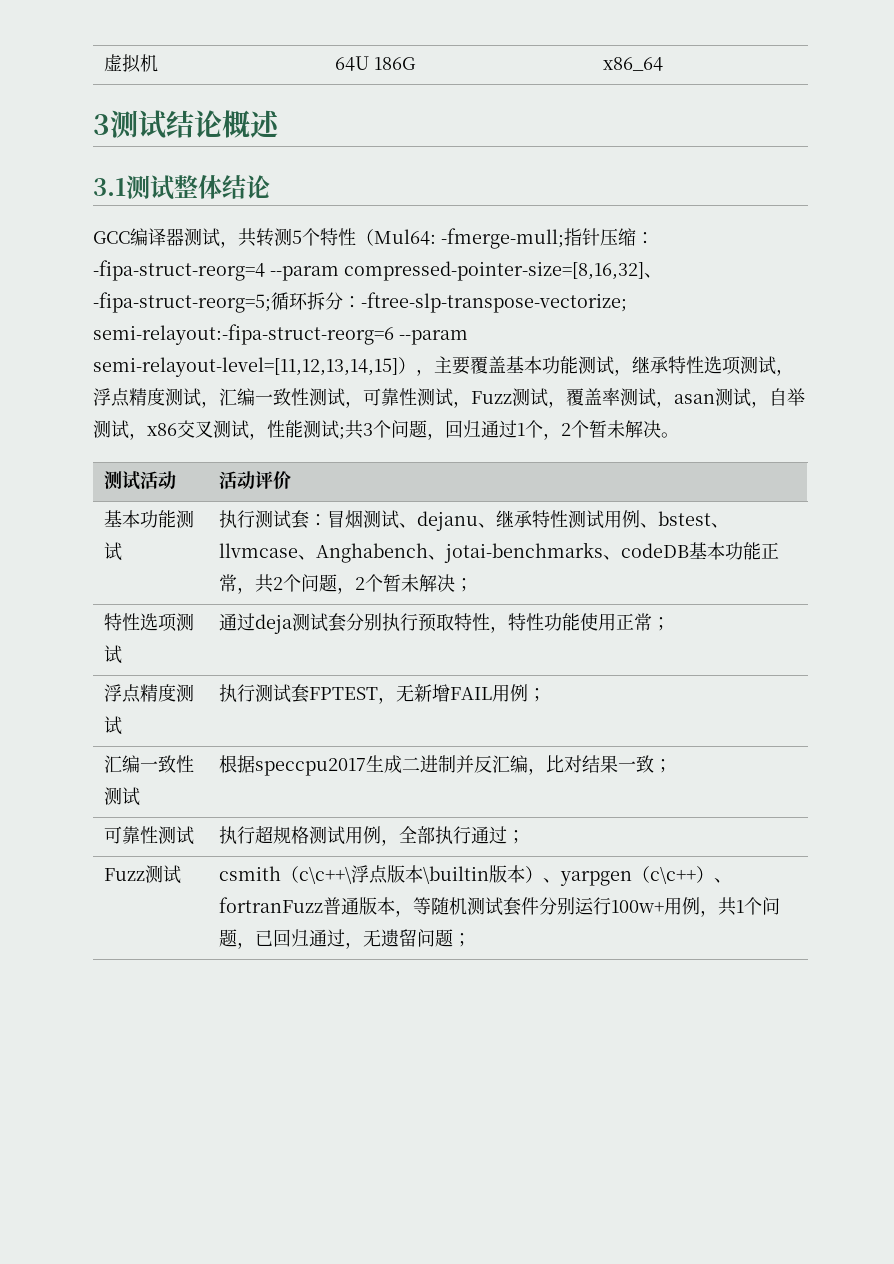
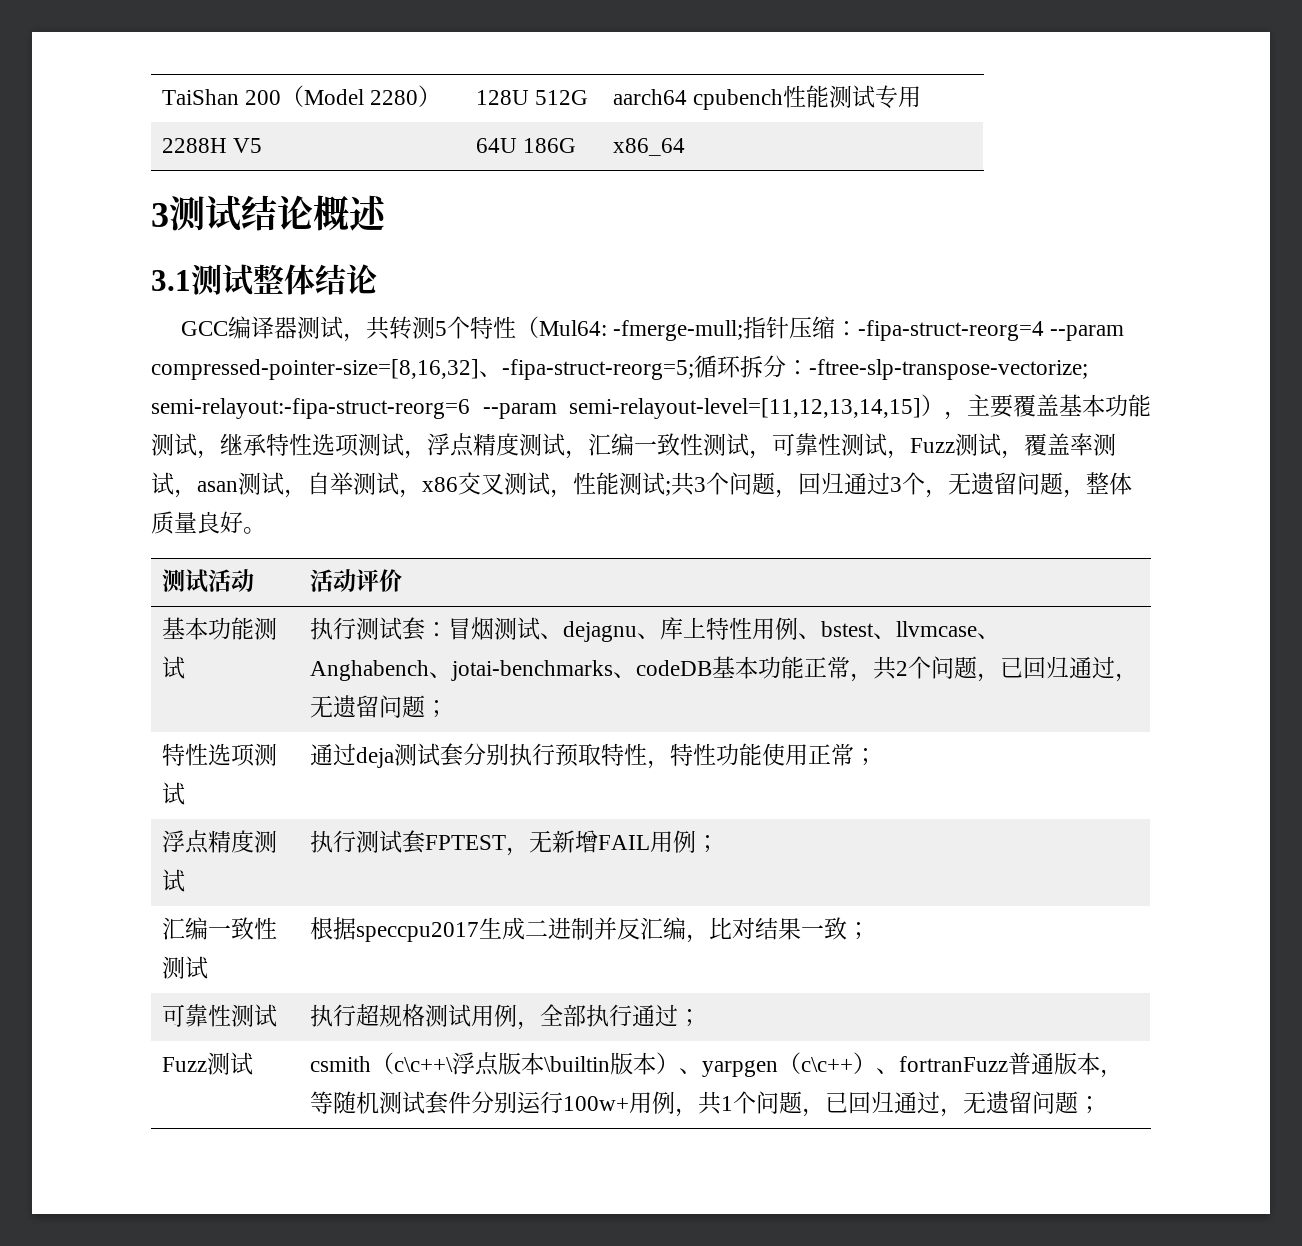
[104,54,159,73] 虚拟机 -> [161,85,442,107] [475,90,589,105] [612,85,922,110] [161,138,263,153] TaiShan 200（Model 2280） | 128U 512G | aarch64 cpubench性能测试专用 // 2288H V5
[517,420,661,440] 1个，2个暂未解决 -> [890,472,1132,498] [151,511,243,534] 3个，无遗留问题，整体质量良好
[417,510,605,531] dejanu、继承特性测试 -> [562,617,752,642] dejagnu、库上特性
[355,574,456,592] 2个暂未解决 -> [999,656,1138,682] [309,695,425,718] 已回归通过，无遗留问题

